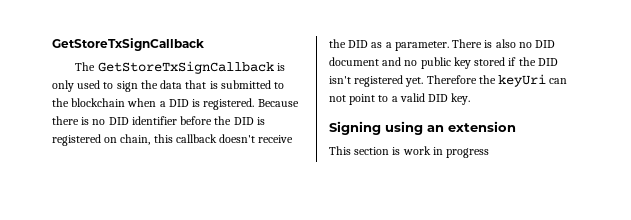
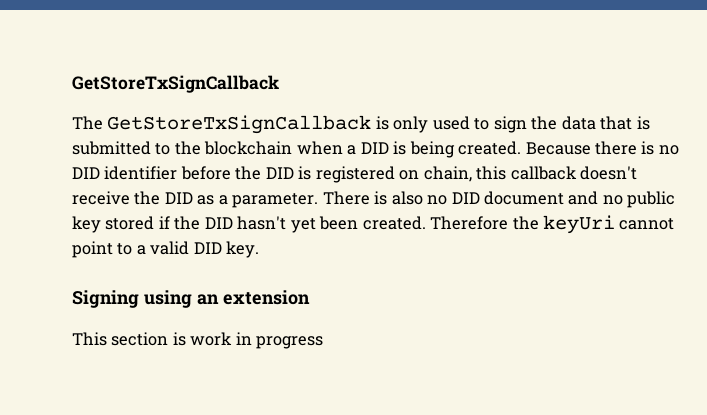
[203,98,255,110] registered. -> [409,141,522,158] being created.
[329,75,424,87] isn't registered yet. -> [237,216,426,233] hasn't yet been created.
[549,78,568,84] [329,95,346,102] can not -> [619,218,675,230] cannot

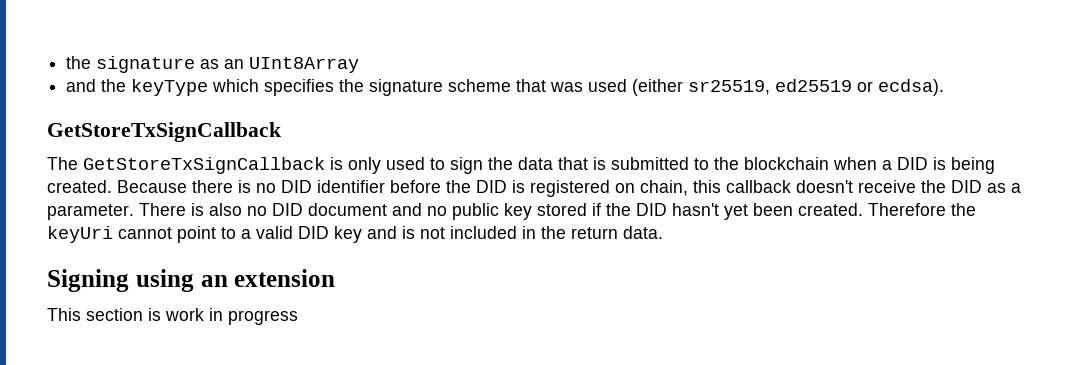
(72, 84) none -> [66,56,360,73] [66,79,945,96] the signature as an UInt8Array // and the keyType which specifies the signature scheme that was used (either sr25519, ed25519 or ecdsa). //
[226,241,260,258] key. -> [334,226,663,243] key and is not included in the return data.

